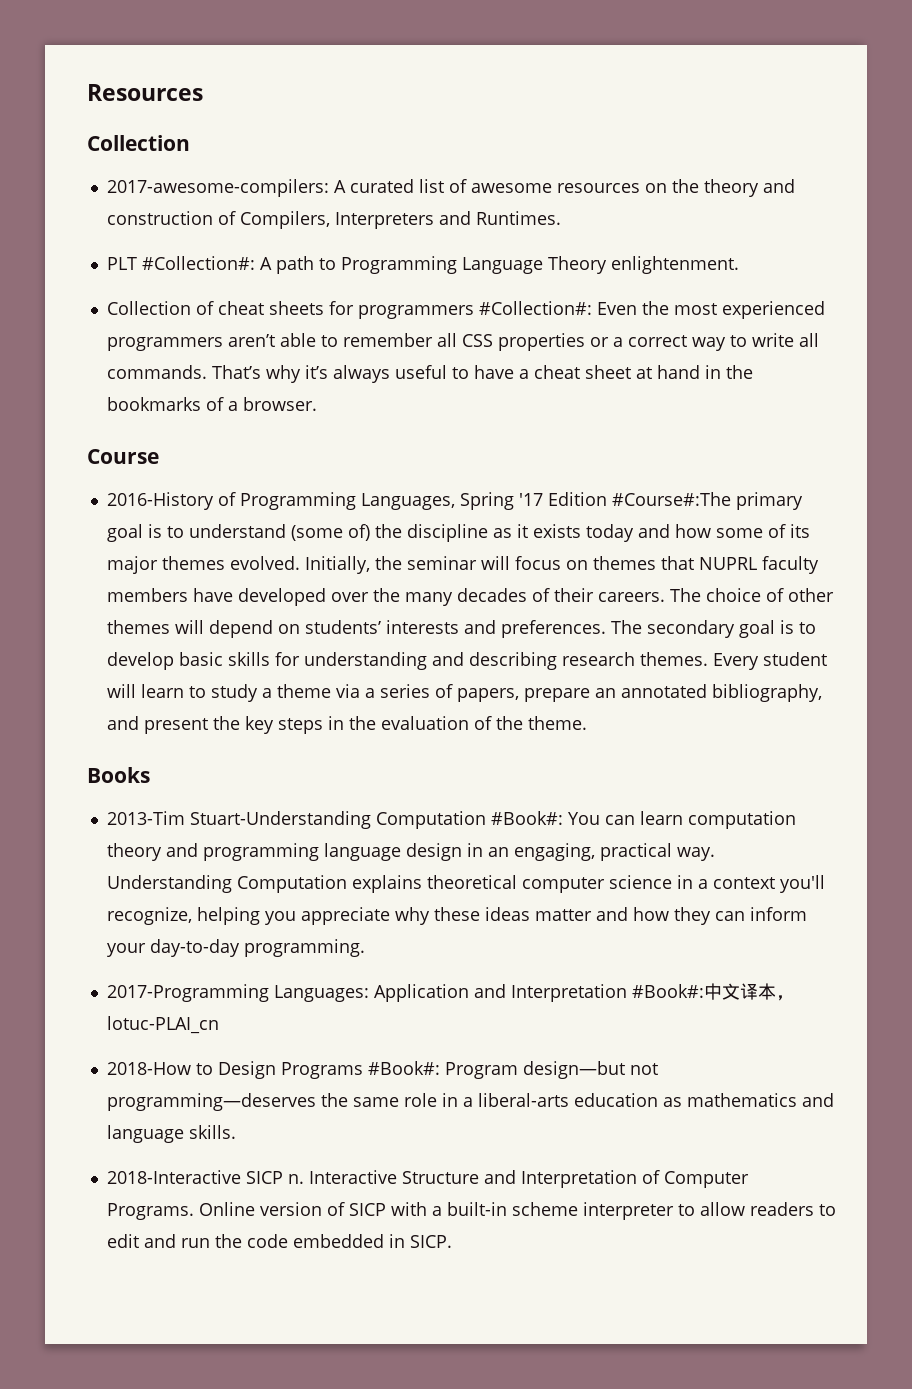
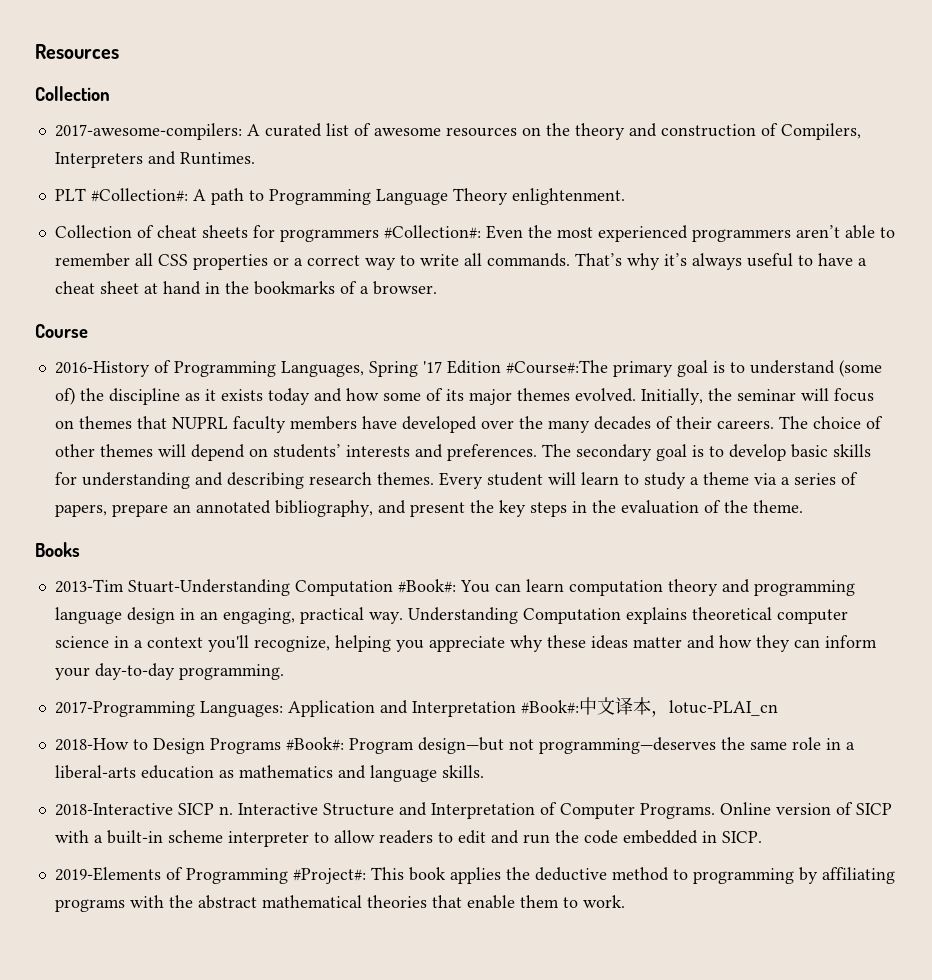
(452, 1241) none -> [54,867,895,884] [54,895,625,912] // 2019-Elements of Programming #Project#: This book applies the deductive method to programming by affiliating programs with the abstract mathematical theories that enable them to work.

